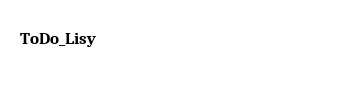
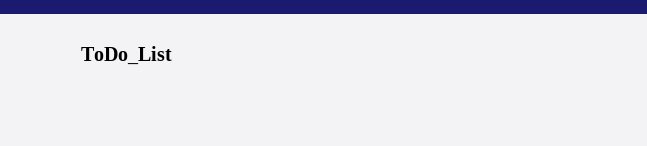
[20,32,96,47] ToDo_Lisy -> [81,46,172,65] ToDo_List

